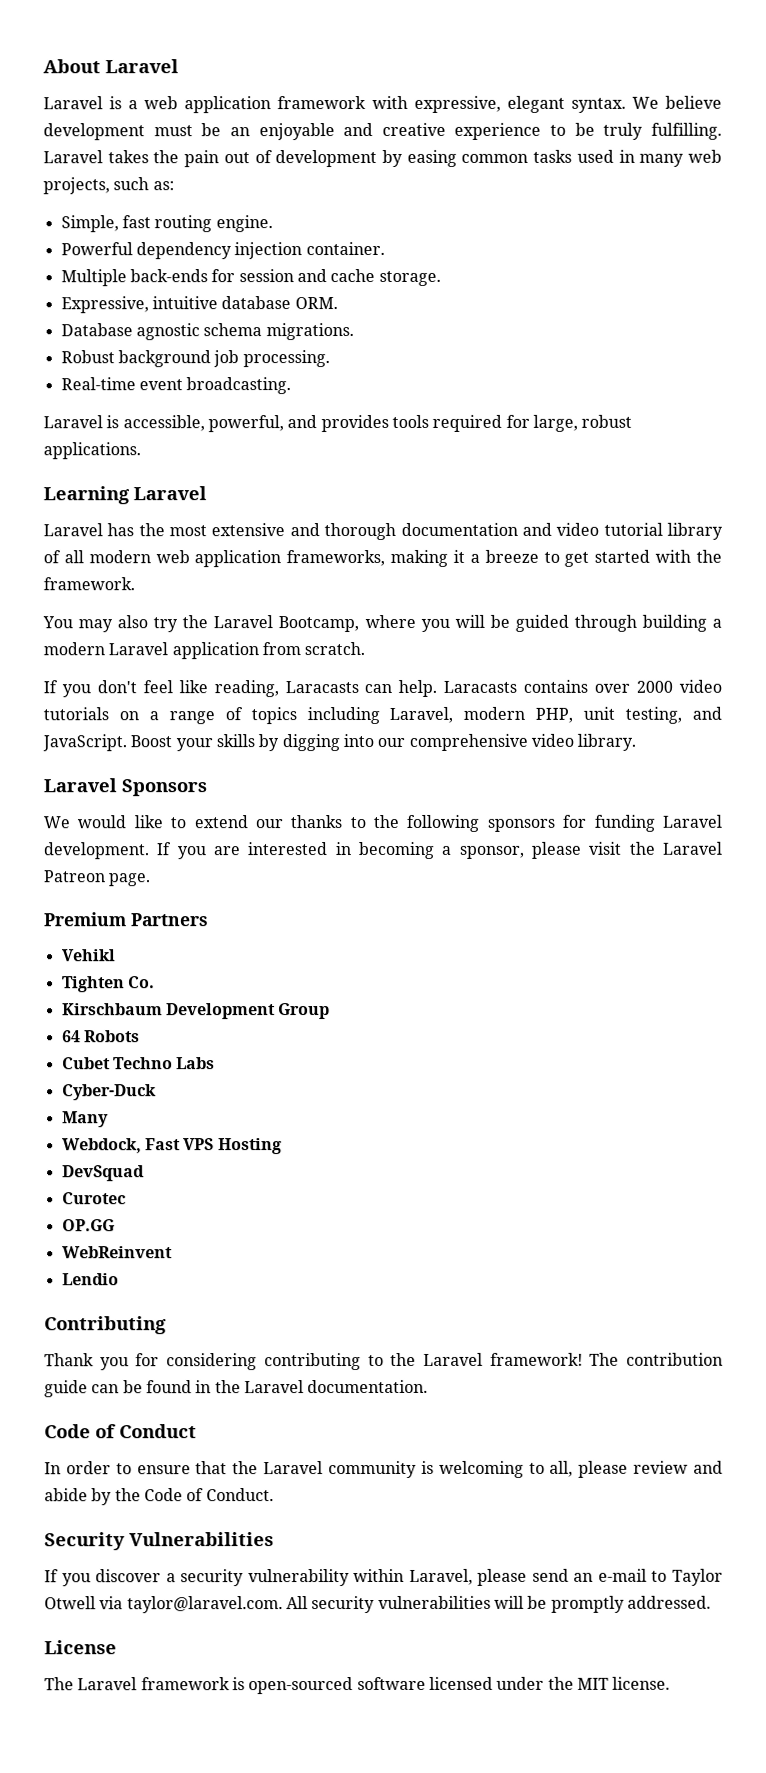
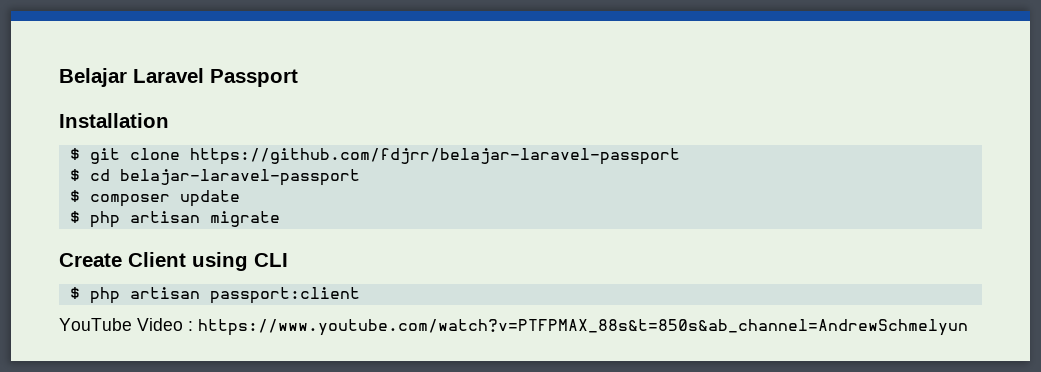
[43,59,179,74] [43,95,723,114] [43,122,722,141] [43,149,722,168] [43,177,175,195] [60,215,273,233] [60,241,385,260] [60,269,441,287] [60,296,338,314] [60,323,354,341] [60,350,330,368] [60,377,292,395] [43,414,633,433] [43,442,141,460] [43,486,207,505] [43,522,723,541] [43,549,722,568] [43,577,135,591] [42,614,722,633] [43,642,366,660] [43,679,722,698] [43,706,722,725] [42,733,637,752] [43,778,207,797] [43,814,722,832] [43,841,723,860] [43,870,151,887] [44,912,209,927] [61,949,116,962] [61,976,155,993] [61,1003,331,1020] [61,1030,140,1043] [61,1057,216,1070] [61,1084,157,1101] [61,1111,109,1128] [61,1138,282,1155] [61,1165,145,1182] [61,1192,126,1205] [61,1219,115,1232] [61,1246,173,1259] [61,1273,119,1286] [44,1316,167,1335] [44,1352,724,1371] [44,1379,429,1398] [44,1424,197,1439] [44,1460,723,1479] [44,1488,274,1506] [44,1532,274,1551] [44,1568,724,1587] [44,1595,711,1614] [44,1640,117,1655] [44,1676,671,1695] About Laravel // Laravel is a web application framework with expressive, elegant syntax. We believe development must be an enjoyable and creative experience to be truly fulfilling. Laravel takes the pain out of development by easing common tasks used in many web projects, such as: // Simple, fast routing engine. // Powerful dependency injection container. // Multiple back-ends for session and cache storage. // Expressive, intuitive database ORM. // Database agnostic schema migrations. // Robust background job processing. // Real-time event broadcasting. // Laravel is accessible, powerful, and provides tools required for large, robust applications. // Learning Laravel // Laravel has the most extensive and thorough documentation and video tutorial library of all modern web application frameworks, making it a breeze to get started with the framework. // You may also try the Laravel Bootcamp, where you will be guided through building a modern Laravel application from scratch. // If you don't feel like reading, Laracasts can help. Laracasts contains over 2000 video tutorials on a range of topics including Laravel, modern PHP, unit testing, and JavaScript. Boost your skills by digging into our comprehensive video library. // Laravel Sponsors // We would like to extend our thanks to the following sponsors for funding Laravel development. If you are interested in becoming a sponsor, please visit the Laravel Patreon page. // Premium Partners // Vehikl // Tighten Co. // Kirschbaum Development Group // 64 Robots // Cubet Techno Labs // Cyber-Duck // Many // Webdock, Fast VPS Hosting // DevSquad // Curotec // OP.GG // WebReinvent // Lendio // Contributing // Thank you for considering contributing to the Laravel framework! The contribution guide can be found in the Laravel documentation. // Code of Conduct // In order to ensure that the Laravel community is welcoming to all, please review and abide by the Code of Conduct. // Security Vulnerabilities // If you discover a security vulnerability within Laravel, please send an e-mail to Taylor Otwell via taylor@laravel.com. All security vulnerabilities will be promptly addressed. // License // The Laravel framework is open-sourced software licensed under the MIT license. -> [59,68,298,87] [59,113,169,128] [69,148,680,165] [69,169,360,186] [69,190,240,207] [69,211,280,228] [59,252,288,271] [69,287,360,304] [59,318,968,336] Belajar Laravel Passport // Installation // $ git clone https://github.com/fdjrr/belajar-laravel-passport // $ cd belajar-laravel-passport // $ composer update // $ php artisan migrate // Create Client using CLI // $ php artisan passport:client // YouTube Video : https://www.youtube.com/watch?v=PTFPMAX_88s&t=850s&ab_channel=AndrewSchmelyun

